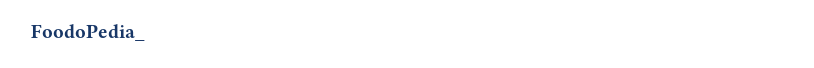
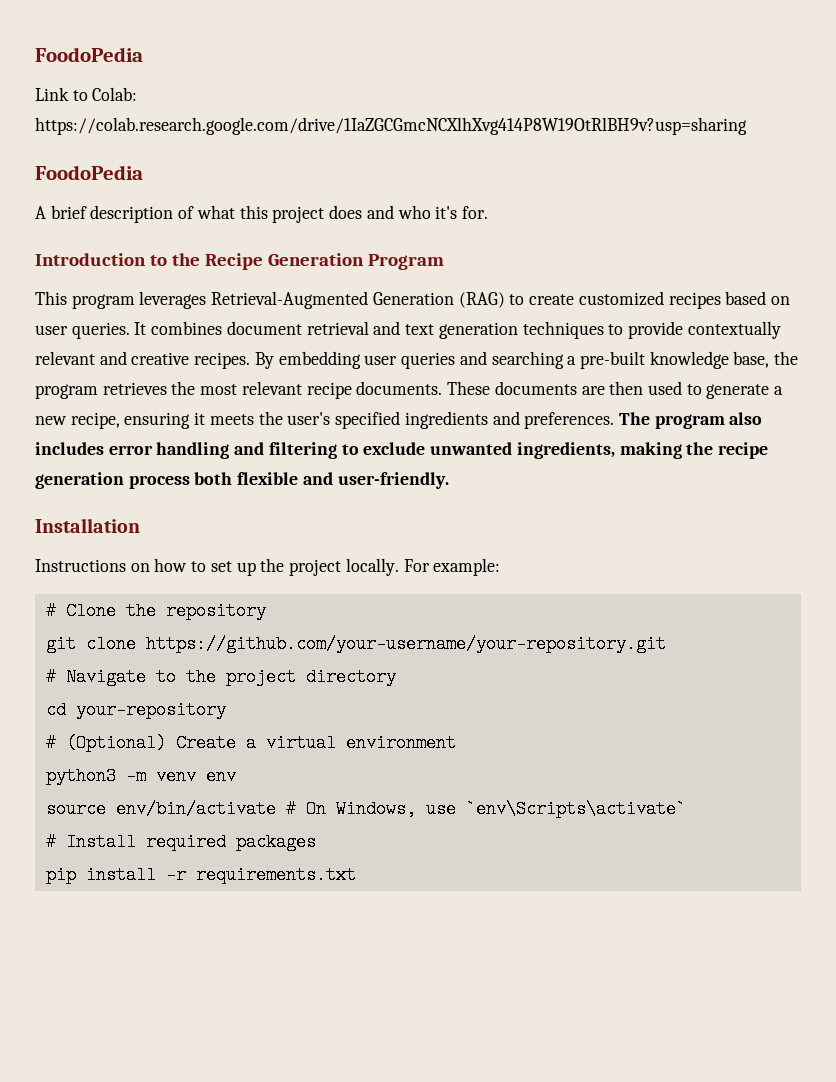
[31,24,145,41] FoodoPedia_ -> [35,47,143,62] [35,87,138,101] [35,117,747,135] [35,165,143,180] [35,205,488,223] [35,253,444,270] [35,291,790,309] [35,321,781,339] [35,351,799,369] [35,381,784,399] [35,411,763,429] [35,442,768,459] [35,472,449,489] [35,518,140,533] [35,558,501,576] [45,602,266,620] [45,635,666,653] [45,668,396,686] [45,701,226,719] [45,734,456,752] [45,767,236,785] [45,800,686,818] [45,833,316,851] [45,866,356,884] FoodoPedia // Link to Colab: https://colab.research.google.com/drive/1IaZGCGmcNCXlhXvg414P8W19OtRlBH9v?usp=sharing // FoodoPedia // A brief description of what this project does and who it's for. // Introduction to the Recipe Generation Program // This program leverages Retrieval-Augmented Generation (RAG) to create customized recipes based on user queries. It combines document retrieval and text generation techniques to provide contextually relevant and creative recipes. By embedding user queries and searching a pre-built knowledge base, the program retrieves the most relevant recipe documents. These documents are then used to generate a new recipe, ensuring it meets the user's specified ingredients and preferences. The program also includes error handling and filtering to exclude unwanted ingredients, making the recipe generation process both flexible and user-friendly. // Installation // Instructions on how to set up the project locally. For example: // # Clone the repository // git clone https://github.com/your-username/your-repository.git // # Navigate to the project directory // cd your-repository // # (Optional) Create a virtual environment // python3 -m venv env // source env/bin/activate # On Windows, use `env\Scripts\activate` // # Install required packages // pip install -r requirements.txt

